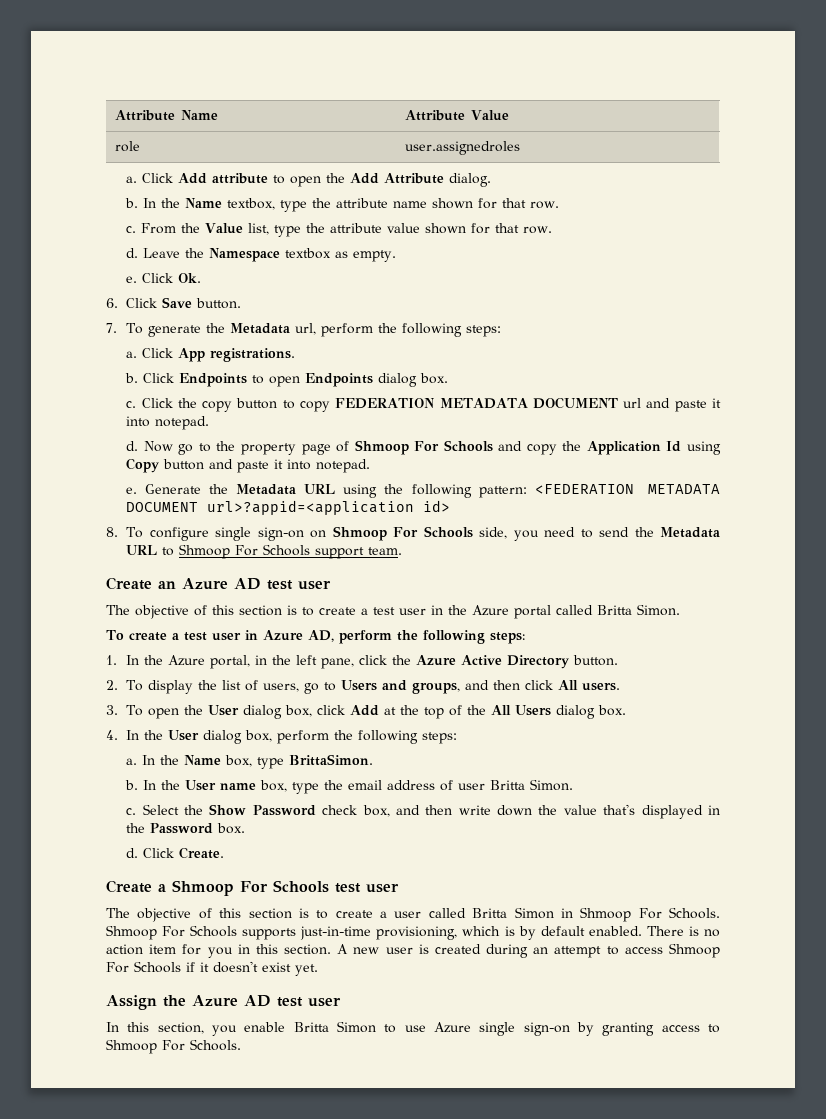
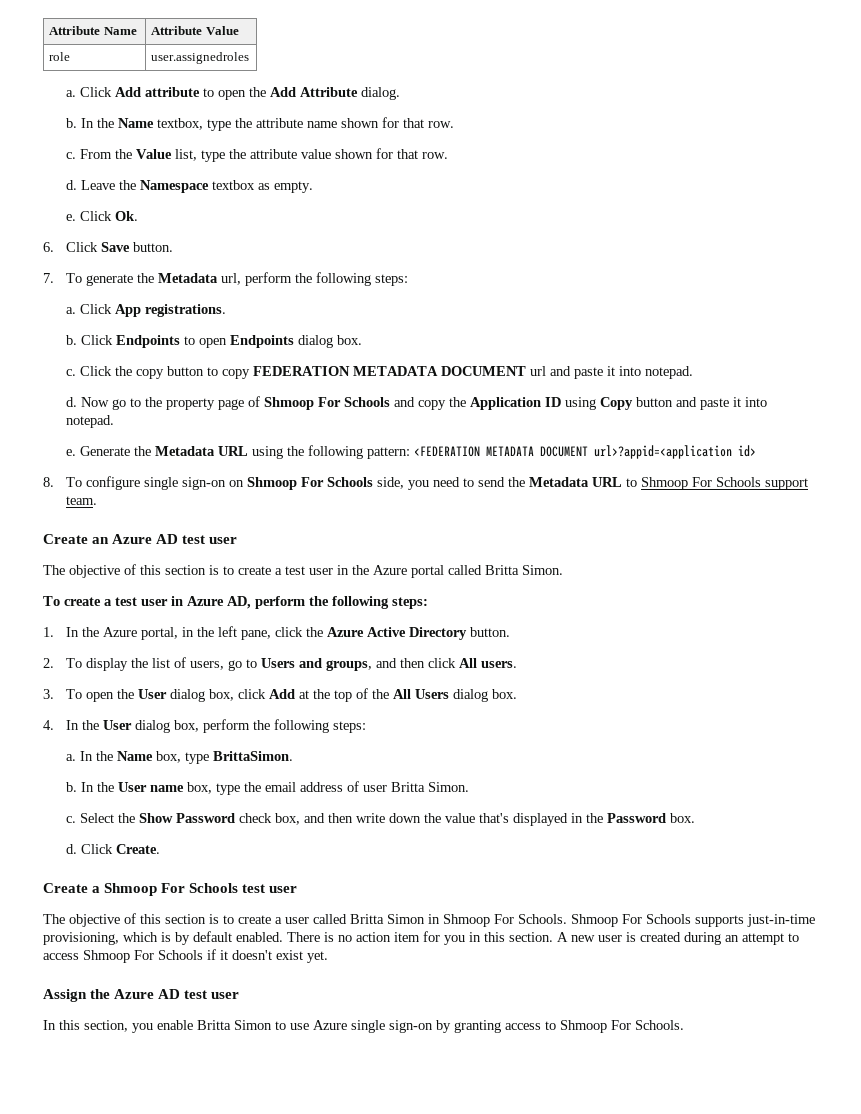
[666,441,682,452] Id -> [545,397,562,407] ID

